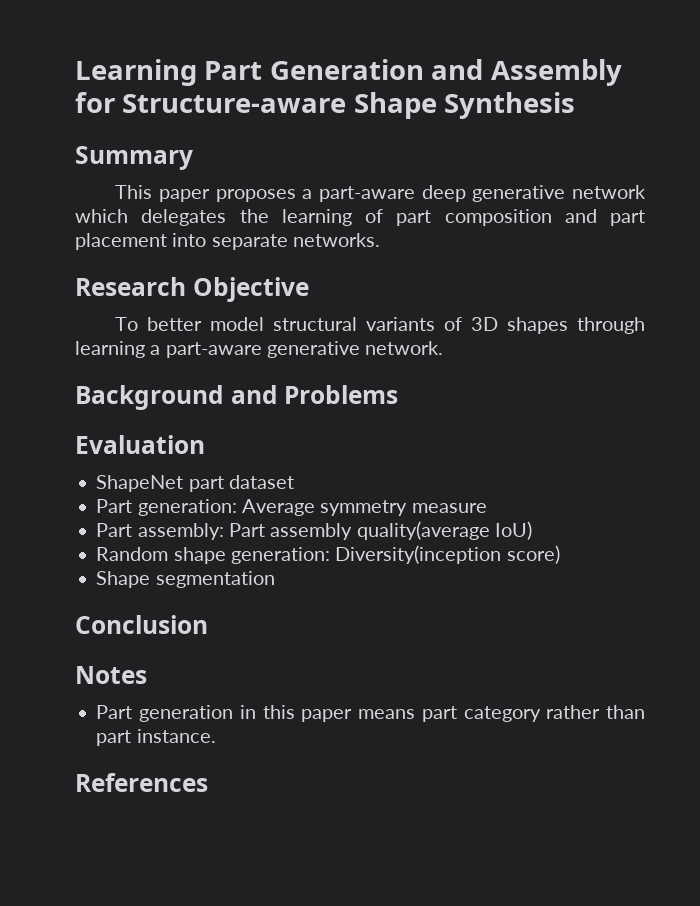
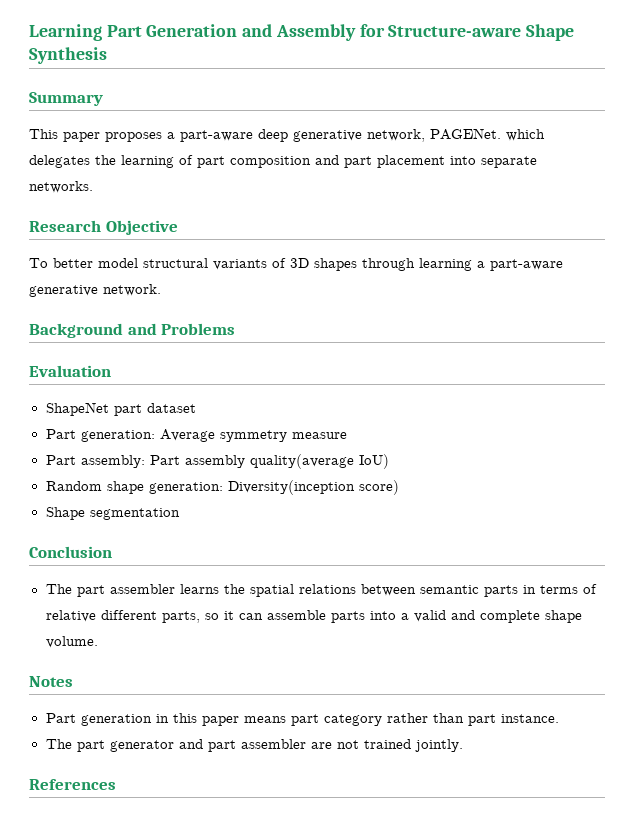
[572,185,647,199] network -> [367,128,501,142] network, PAGENet.
(208, 624) none -> [45,584,597,597] [45,610,582,623] [45,636,98,648] // The part assembler learns the spatial relations between semantic parts in terms of relative different parts, so it can assemble parts into a valid and complete shape volume.
(216, 736) none -> [45,739,463,752] // The part generator and part assembler are not trained jointly.

